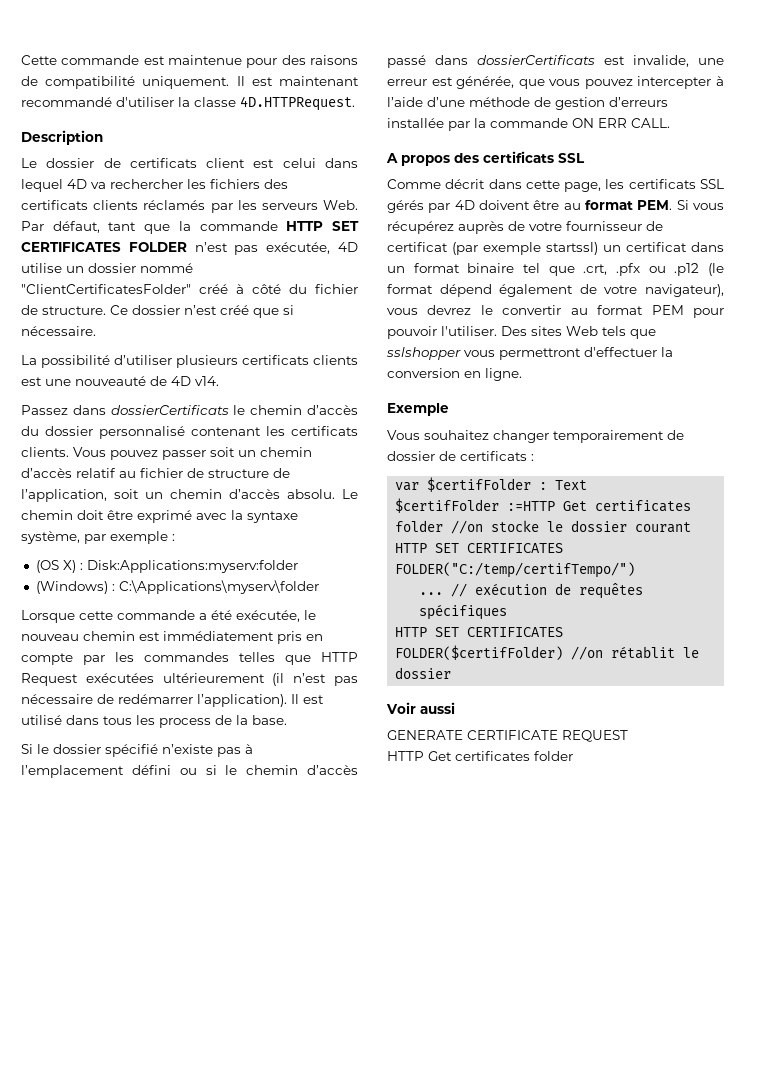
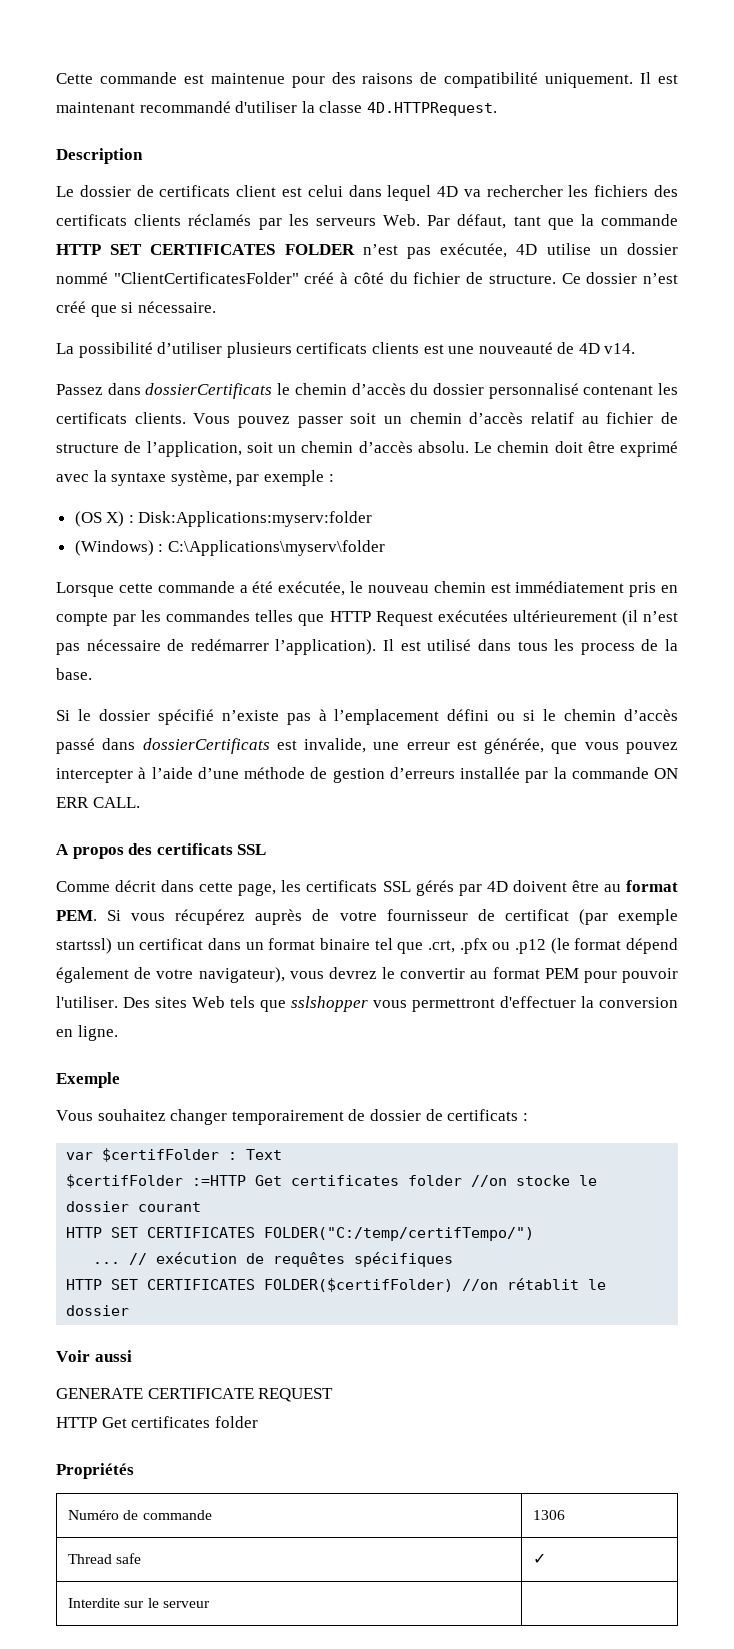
(573, 756) none -> [56,1463,134,1479] [68,1510,212,1520] [533,1510,566,1520] [68,1553,142,1564] [533,1553,547,1564] [68,1598,210,1608] // Propriétés // Numéro de commande | 1306 // Thread safe | ✓ // Interdite sur le serveur |

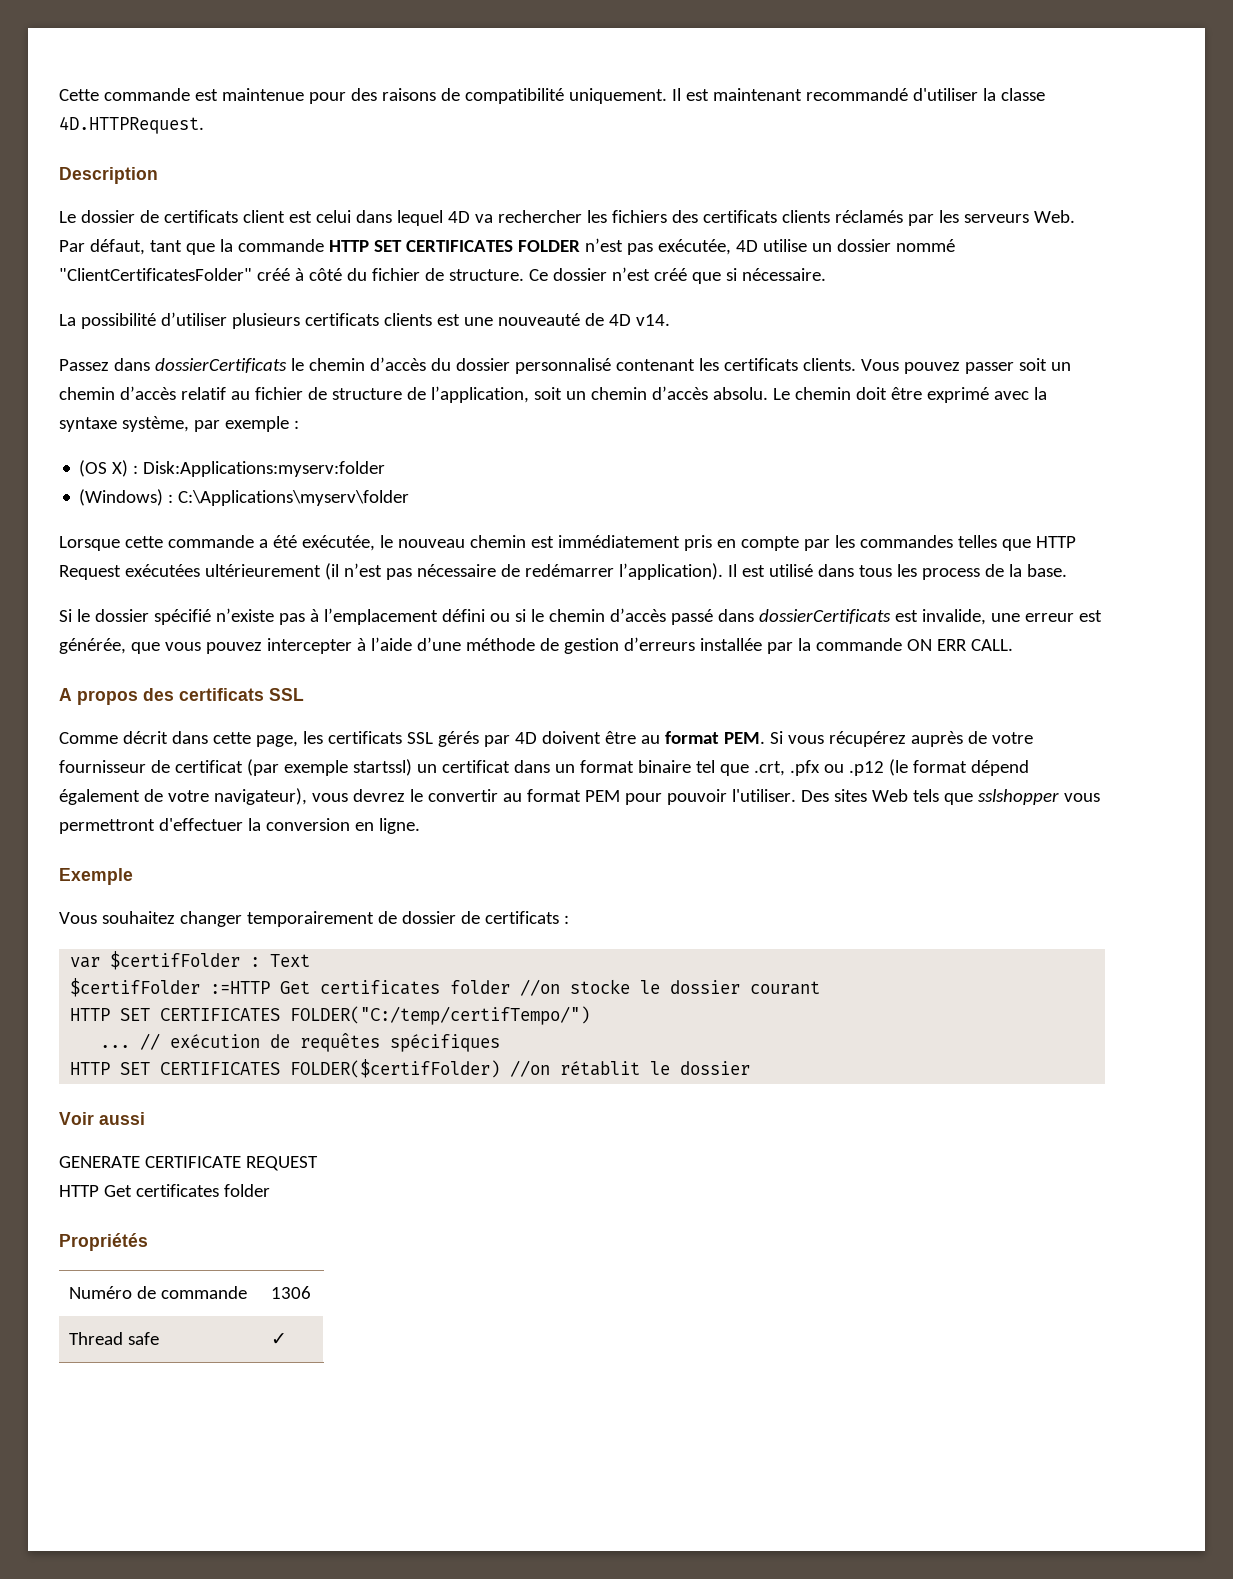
[68,1598,210,1608] // Interdite sur le serveur | -> (288, 1339) none

